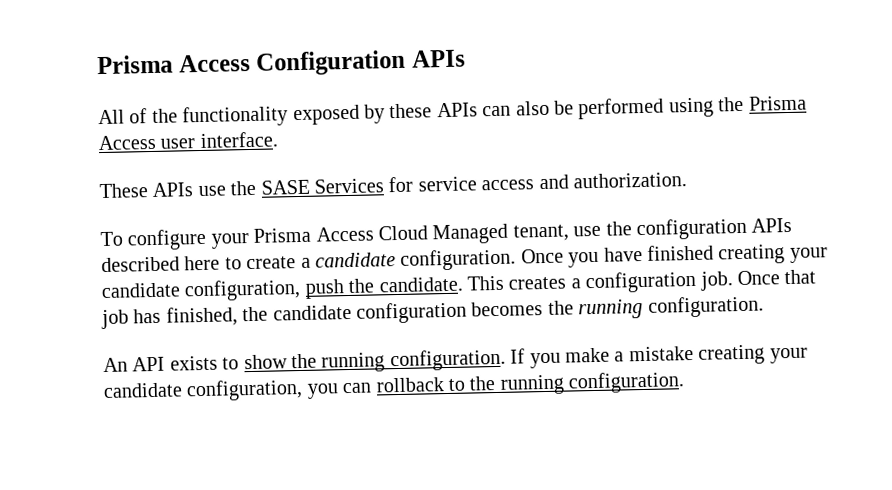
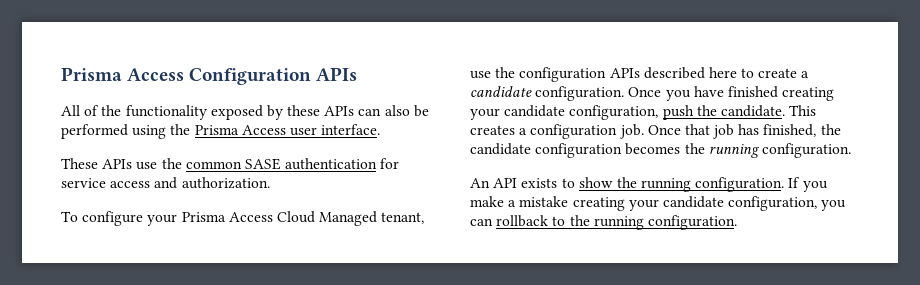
[260,178,384,195] SASE Services -> [185,158,378,170] common SASE authentication

